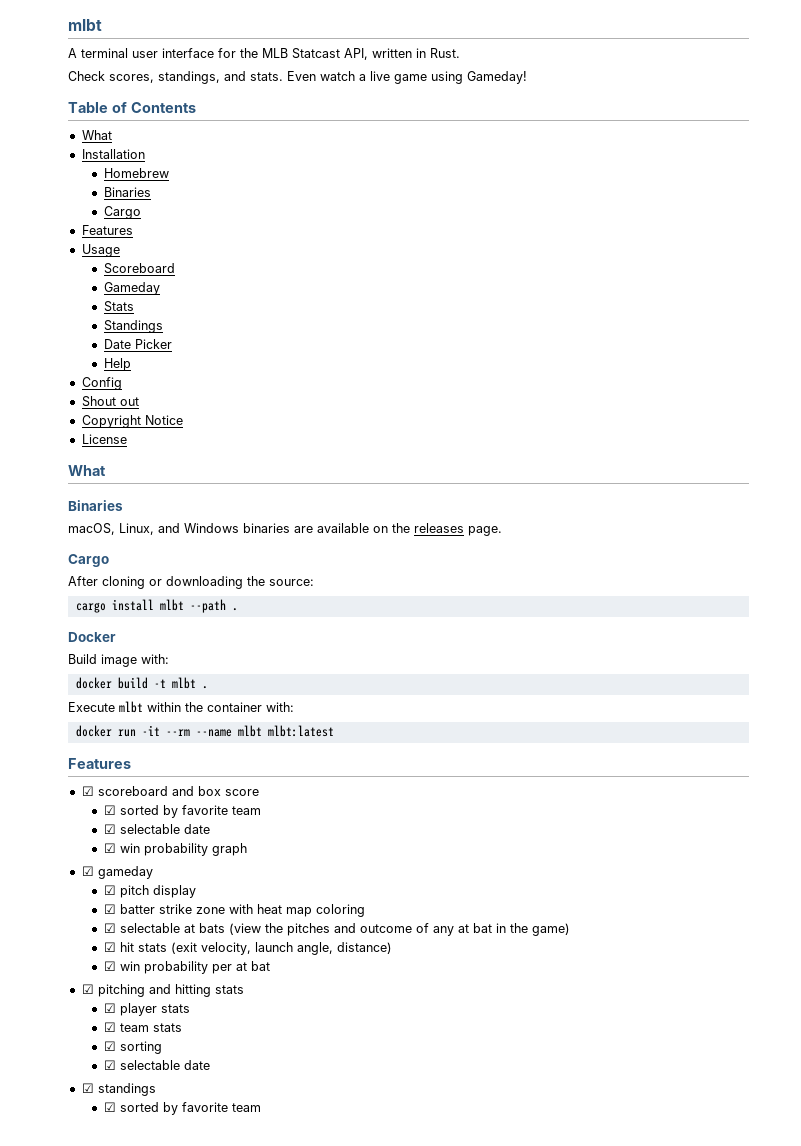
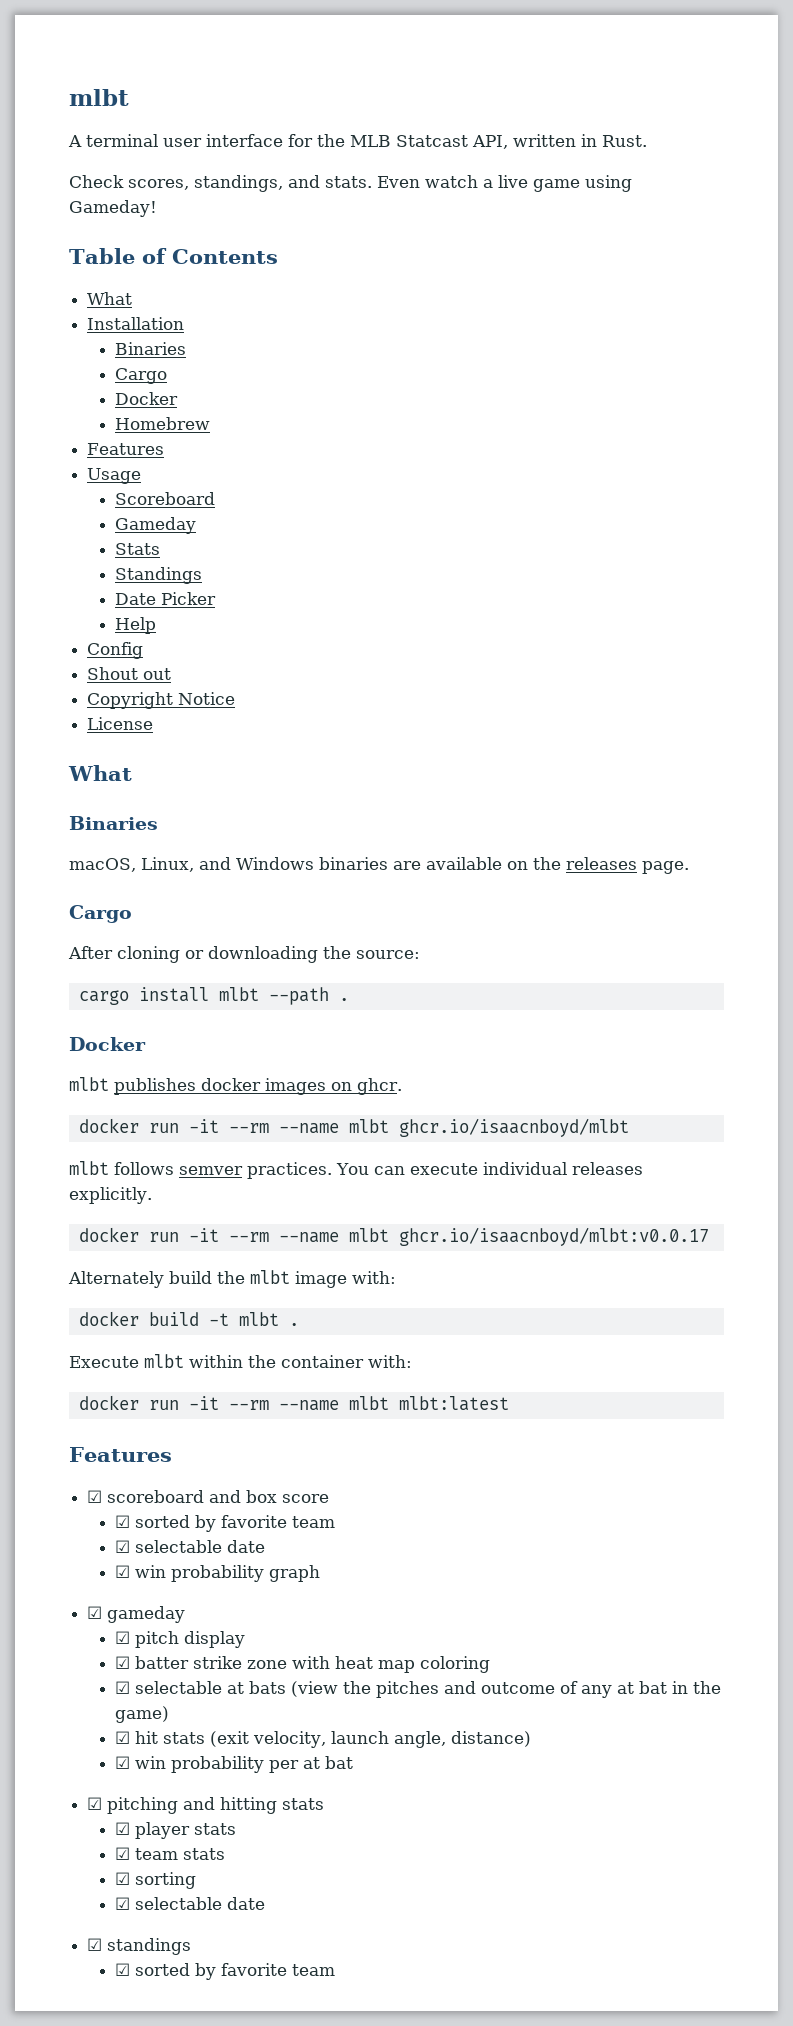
[103,168,169,178] // Homebrew -> (185, 323) none
(141, 212) none -> [115,392,179,405] [115,417,211,430] // Docker // Homebrew
[68,654,97,664] Build -> [69,1077,402,1095] [78,1118,629,1137] [69,1161,643,1179] [69,1187,152,1204] [78,1227,709,1246] [68,1270,290,1288] mlbt publishes docker images on ghcr. // docker run -it --rm --name mlbt ghcr.io/isaacnboyd/mlbt // mlbt follows semver practices. You can execute individual releases explicitly. // docker run -it --rm --name mlbt ghcr.io/isaacnboyd/mlbt:v0.0.17 // Alternately build the mlbt

